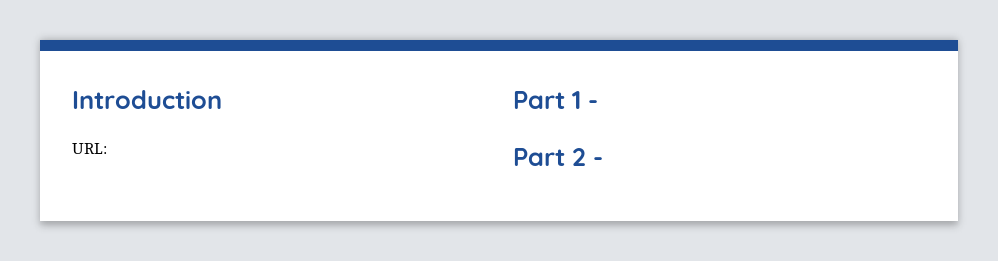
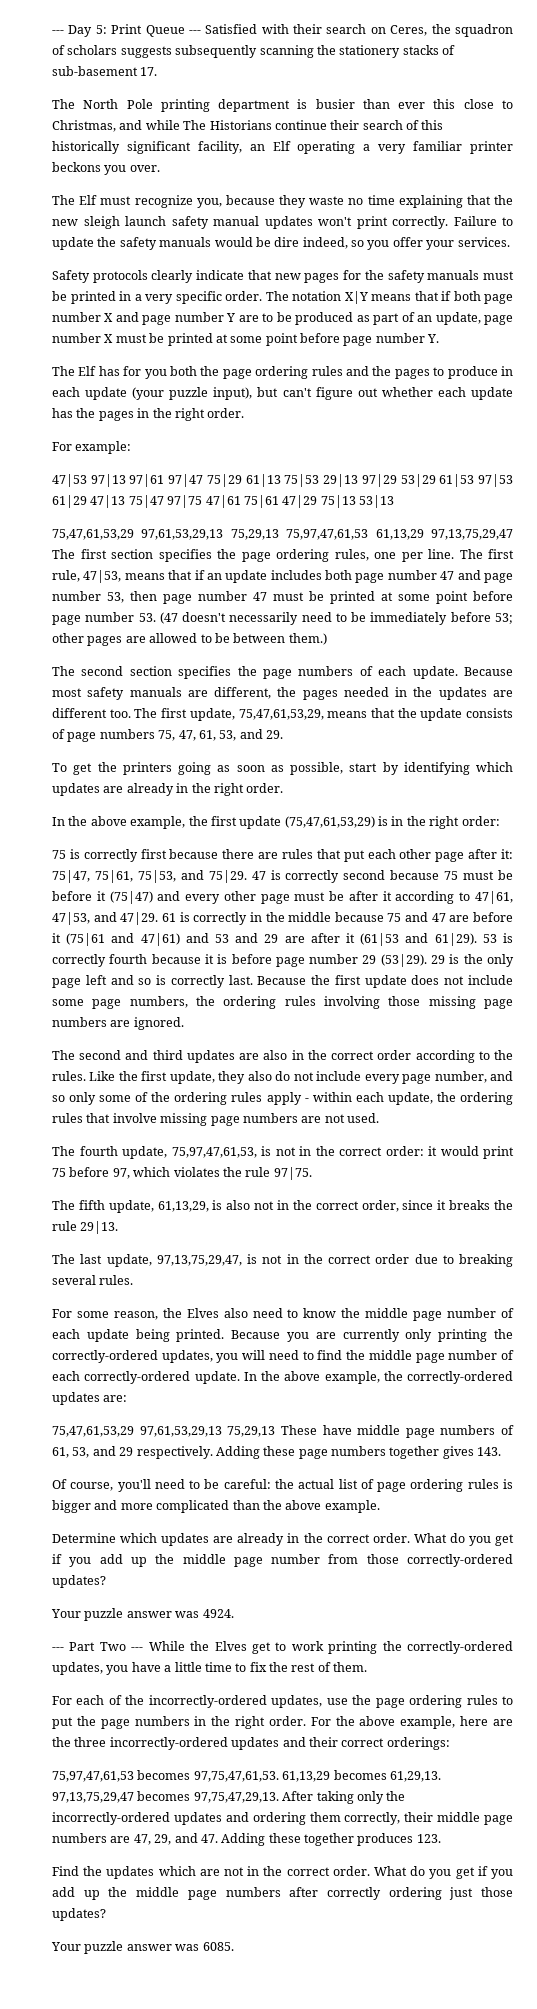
[72,90,222,109] [72,143,107,154] [513,91,598,109] [513,148,603,166] Introduction // URL: // Part 1 - // Part 2 - -> [52,24,513,37] [52,45,455,58] [52,66,158,76] [52,99,513,112] [52,120,444,132] [52,141,514,154] [52,162,160,175] [52,195,513,208] [52,216,513,229] [52,237,510,250] [52,270,514,283] [52,291,513,304] [52,312,513,325] [52,333,440,346] [52,366,513,379] [52,387,513,400] [52,408,245,421] [52,441,132,454] [52,474,514,487] [52,495,394,508] [52,529,513,540] [52,549,514,562] [52,570,513,583] [52,591,513,604] [52,612,513,625] [52,633,327,646] [52,666,513,679] [52,687,513,700] [52,708,513,721] [52,729,283,742] [52,762,513,775] [52,783,284,796] [52,816,500,829] [52,849,513,862] [52,870,513,883] [52,891,513,904] [52,912,514,925] [52,933,513,946] [52,954,515,967] [52,975,513,988] [52,996,513,1009] [52,1017,184,1030] [52,1050,513,1063] [52,1071,513,1084] [52,1092,514,1105] [52,1113,379,1126] [52,1146,514,1159] [52,1167,312,1180] [52,1200,513,1213] [52,1221,119,1234] [52,1254,513,1267] [52,1275,134,1285] [52,1308,514,1321] [52,1329,513,1342] [52,1350,515,1363] [52,1371,513,1384] [52,1392,128,1405] [52,1425,514,1438] [52,1446,502,1459] [52,1479,513,1492] [52,1500,380,1513] [52,1533,514,1546] [52,1554,513,1567] [52,1575,106,1588] [51,1608,234,1621] [52,1641,513,1654] [52,1662,368,1675] [52,1695,513,1708] [52,1716,514,1729] [52,1737,450,1750] [52,1770,441,1782] [52,1791,406,1804] [52,1812,513,1825] [52,1833,441,1846] [52,1866,513,1879] [52,1887,513,1900] [52,1908,106,1921] [51,1941,234,1954] --- Day 5: Print Queue --- Satisfied with their search on Ceres, the squadron of scholars suggests subsequently scanning the stationery stacks of sub-basement 17. // The North Pole printing department is busier than ever this close to Christmas, and while The Historians continue their search of this historically significant facility, an Elf operating a very familiar printer beckons you over. // The Elf must recognize you, because they waste no time explaining that the new sleigh launch safety manual updates won't print correctly. Failure to update the safety manuals would be dire indeed, so you offer your services. // Safety protocols clearly indicate that new pages for the safety manuals must be printed in a very specific order. The notation X|Y means that if both page number X and page number Y are to be produced as part of an update, page number X must be printed at some point before page number Y. // The Elf has for you both the page ordering rules and the pages to produce in each update (your puzzle input), but can't figure out whether each update has the pages in the right order. // For example: // 47|53 97|13 97|61 97|47 75|29 61|13 75|53 29|13 97|29 53|29 61|53 97|53 61|29 47|13 75|47 97|75 47|61 75|61 47|29 75|13 53|13 // 75,47,61,53,29 97,61,53,29,13 75,29,13 75,97,47,61,53 61,13,29 97,13,75,29,47 The first section specifies the page ordering rules, one per line. The first rule, 47|53, means that if an update includes both page number 47 and page number 53, then page number 47 must be printed at some point before page number 53. (47 doesn't necessarily need to be immediately before 53; other pages are allowed to be between them.) // The second section specifies the page numbers of each update. Because most safety manuals are different, the pages needed in the updates are different too. The first update, 75,47,61,53,29, means that the update consists of page numbers 75, 47, 61, 53, and 29. // To get the printers going as soon as possible, start by identifying which updates are already in the right order. // In the above example, the first update (75,47,61,53,29) is in the right order: // 75 is correctly first because there are rules that put each other page after it: 75|47, 75|61, 75|53, and 75|29. 47 is correctly second because 75 must be before it (75|47) and every other page must be after it according to 47|61, 47|53, and 47|29. 61 is correctly in the middle because 75 and 47 are before it (75|61 and 47|61) and 53 and 29 are after it (61|53 and 61|29). 53 is correctly fourth because it is before page number 29 (53|29). 29 is the only page left and so is correctly last. Because the first update does not include some page numbers, the ordering rules involving those missing page numbers are ignored. // The second and third updates are also in the correct order according to the rules. Like the first update, they also do not include every page number, and so only some of the ordering rules apply - within each update, the ordering rules that involve missing page numbers are not used. // The fourth update, 75,97,47,61,53, is not in the correct order: it would print 75 before 97, which violates the rule 97|75. // The fifth update, 61,13,29, is also not in the correct order, since it breaks the rule 29|13. // The last update, 97,13,75,29,47, is not in the correct order due to breaking several rules. // For some reason, the Elves also need to know the middle page number of each update being printed. Because you are currently only printing the correctly-ordered updates, you will need to find the middle page number of each correctly-ordered update. In the above example, the correctly-ordered updates are: // 75,47,61,53,29 97,61,53,29,13 75,29,13 These have middle page numbers of 61, 53, and 29 respectively. Adding these page numbers together gives 143. // Of course, you'll need to be careful: the actual list of page ordering rules is bigger and more complicated than the above example. // Determine which updates are already in the correct order. What do you get if you add up the middle page number from those correctly-ordered updates? // Your puzzle answer was 4924. // --- Part Two --- While the Elves get to work printing the correctly-ordered updates, you have a little time to fix the rest of them. // For each of the incorrectly-ordered updates, use the page ordering rules to put the page numbers in the right order. For the above example, here are the three incorrectly-ordered updates and their correct orderings: // 75,97,47,61,53 becomes 97,75,47,61,53. 61,13,29 becomes 61,29,13. 97,13,75,29,47 becomes 97,75,47,29,13. After taking only the incorrectly-ordered updates and ordering them correctly, their middle page numbers are 47, 29, and 47. Adding these together produces 123. // Find the updates which are not in the correct order. What do you get if you add up the middle page numbers after correctly ordering just those updates? // Your puzzle answer was 6085.

